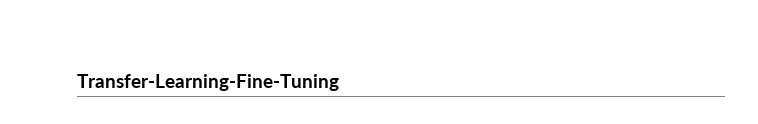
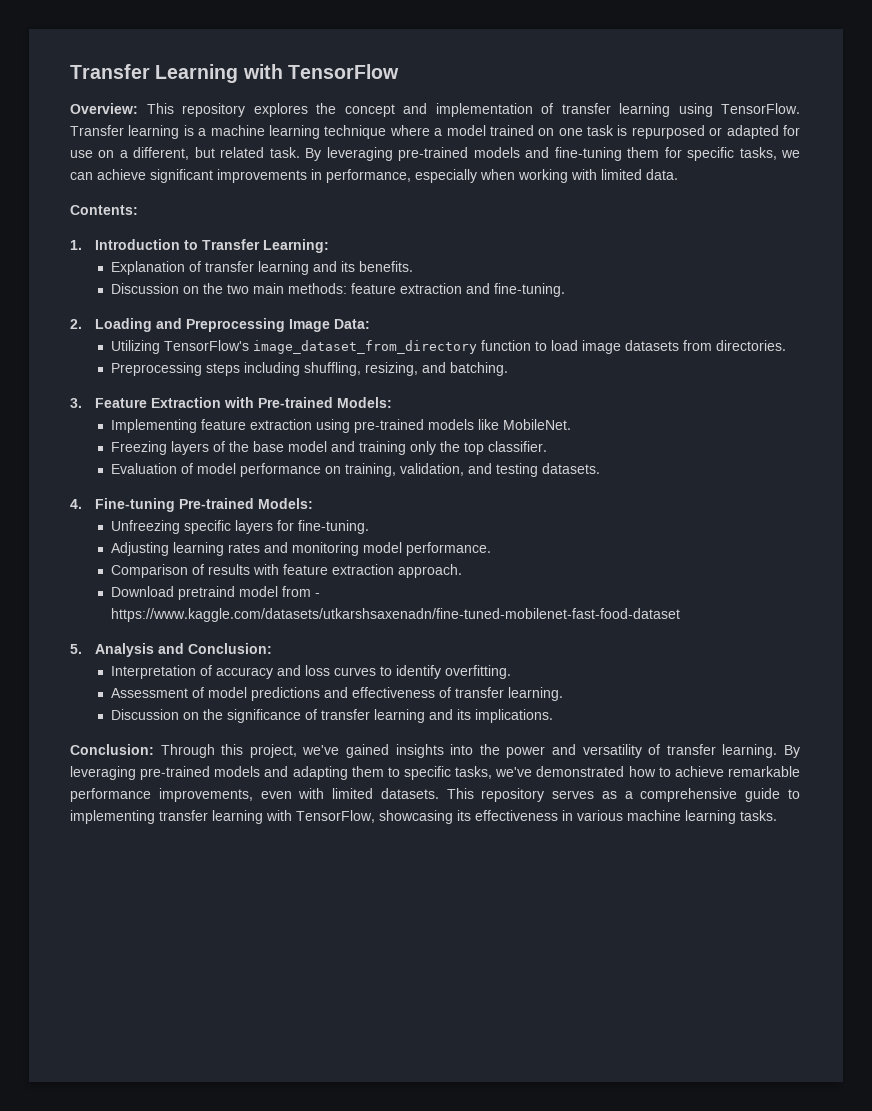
[77,74,339,91] Transfer-Learning-Fine-Tuning -> [70,64,399,83] [70,103,800,117] [70,125,801,139] [70,147,801,161] [70,169,678,183] [70,205,138,215] [70,239,330,253] [110,261,413,275] [110,283,565,297] [70,318,371,332] [110,340,786,354] [110,362,508,376] [70,397,393,408] [110,419,571,433] [110,441,547,455] [110,463,600,477] [70,498,314,512] [110,520,369,534] [110,542,491,556] [110,564,462,578] [110,586,320,600] [110,608,680,622] [70,643,273,657] [110,665,511,679] [110,687,563,701] [110,709,553,723] [70,744,801,758] [70,766,800,780] [70,788,800,802] [70,810,777,824] Transfer Learning with TensorFlow // Overview: This repository explores the concept and implementation of transfer learning using TensorFlow. Transfer learning is a machine learning technique where a model trained on one task is repurposed or adapted for use on a different, but related task. By leveraging pre-trained models and fine-tuning them for specific tasks, we can achieve significant improvements in performance, especially when working with limited data. // Contents: // 1. Introduction to Transfer Learning: // Explanation of transfer learning and its benefits. // Discussion on the two main methods: feature extraction and fine-tuning. // 2. Loading and Preprocessing Image Data: // Utilizing TensorFlow's image_dataset_from_directory function to load image datasets from directories. // Preprocessing steps including shuffling, resizing, and batching. // 3. Feature Extraction with Pre-trained Models: // Implementing feature extraction using pre-trained models like MobileNet. // Freezing layers of the base model and training only the top classifier. // Evaluation of model performance on training, validation, and testing datasets. // 4. Fine-tuning Pre-trained Models: // Unfreezing specific layers for fine-tuning. // Adjusting learning rates and monitoring model performance. // Comparison of results with feature extraction approach. // Download pretraind model from - https://www.kaggle.com/datasets/utkarshsaxenadn/fine-tuned-mobilenet-fast-food-dataset // 5. Analysis and Conclusion: // Interpretation of accuracy and loss curves to identify overfitting. // Assessment of model predictions and effectiveness of transfer learning. // Discussion on the significance of transfer learning and its implications. // Conclusion: Through this project, we've gained insights into the power and versatility of transfer learning. By leveraging pre-trained models and adapting them to specific tasks, we've demonstrated how to achieve remarkable performance improvements, even with limited datasets. This repository serves as a comprehensive guide to implementing transfer learning with TensorFlow, showcasing its effectiveness in various machine learning tasks.

